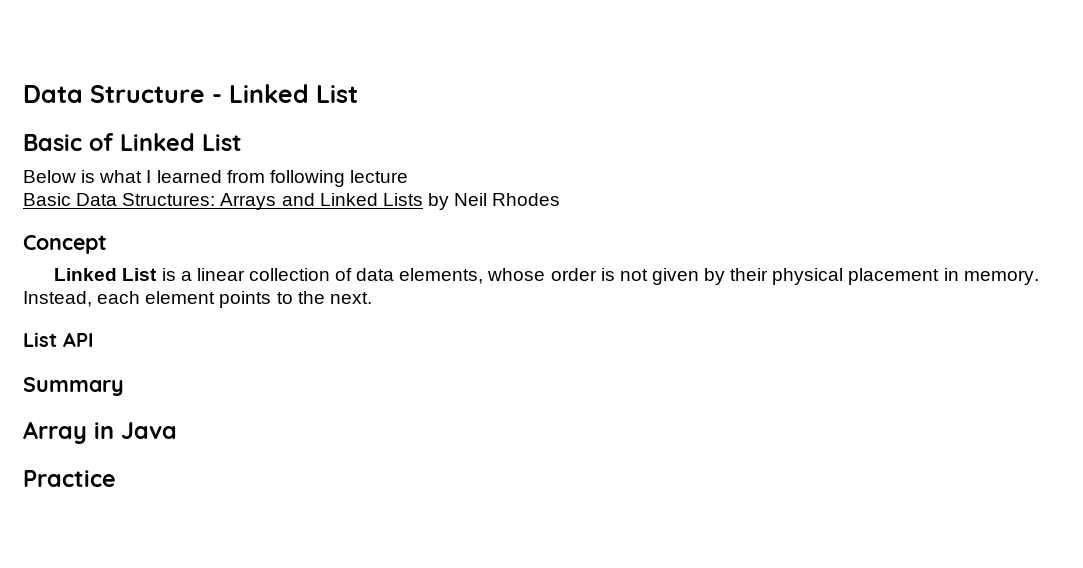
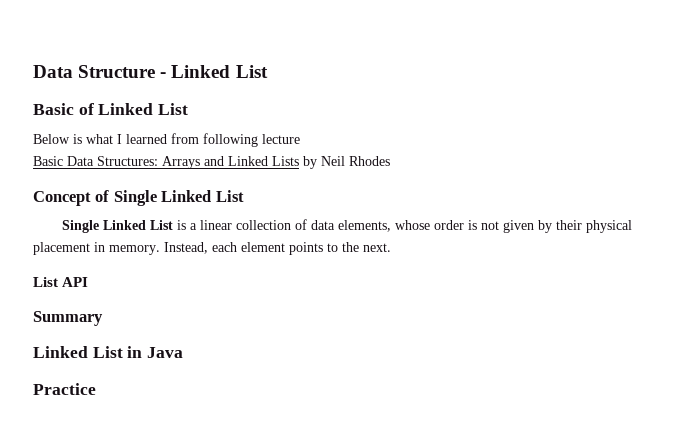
(107, 244) // -> [95,190,244,206] [61,220,99,233] of Single Linked List // Single
[23,421,87,444] Array -> [33,346,123,358] Linked List

